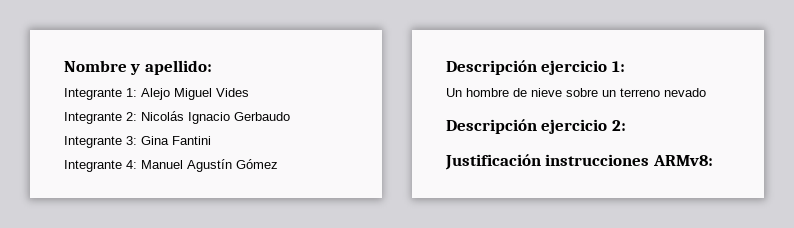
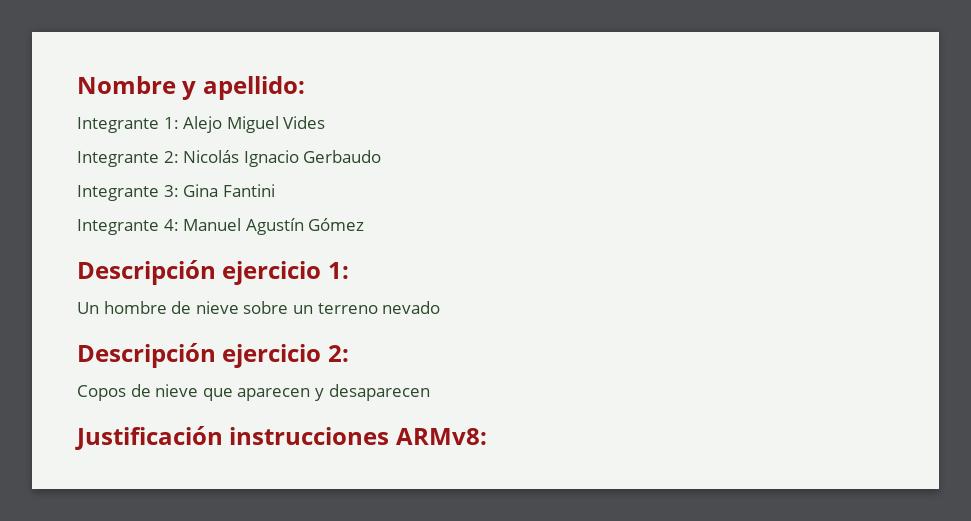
(626, 125) none -> [77,384,430,401] // Copos de nieve que aparecen y desaparecen

